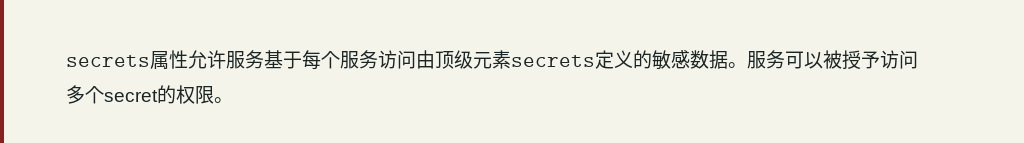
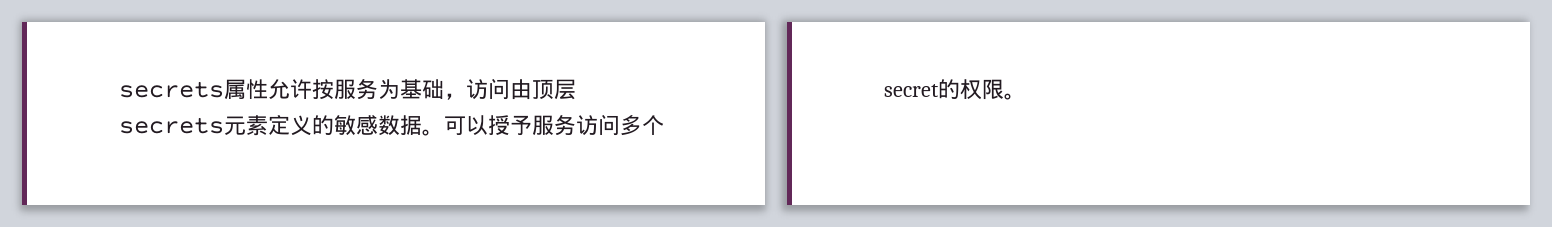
[226,50,595,70] 服务基于每个服务访问由顶级元素secrets -> [312,78,576,100] [119,115,268,136] 按服务为基础，访问由顶层secrets元素
[747,50,880,70] 服务可以被授予 -> [444,115,576,136] 可以授予服务

